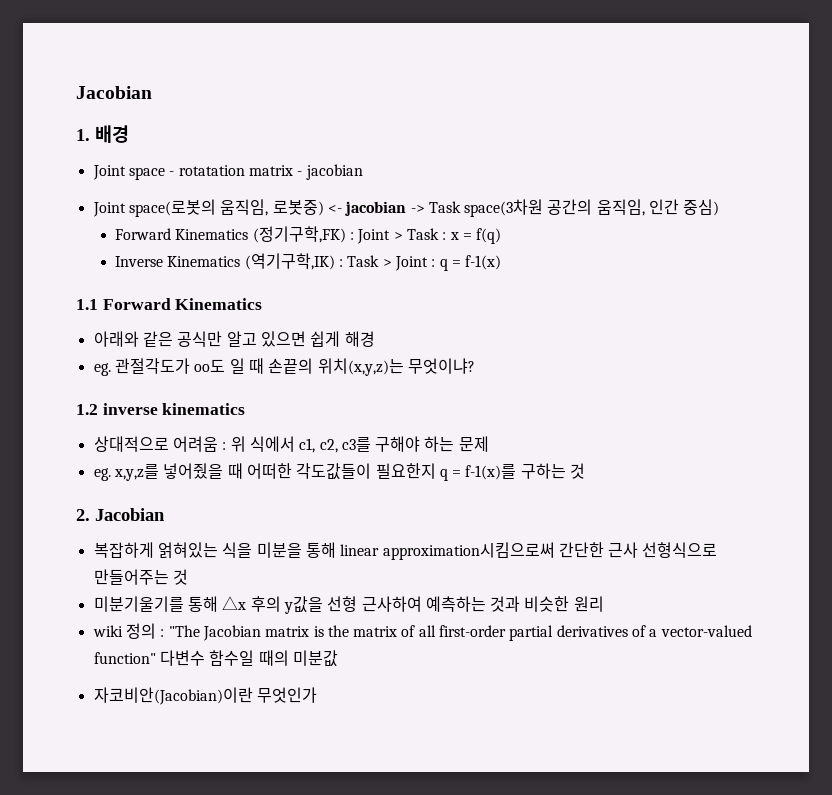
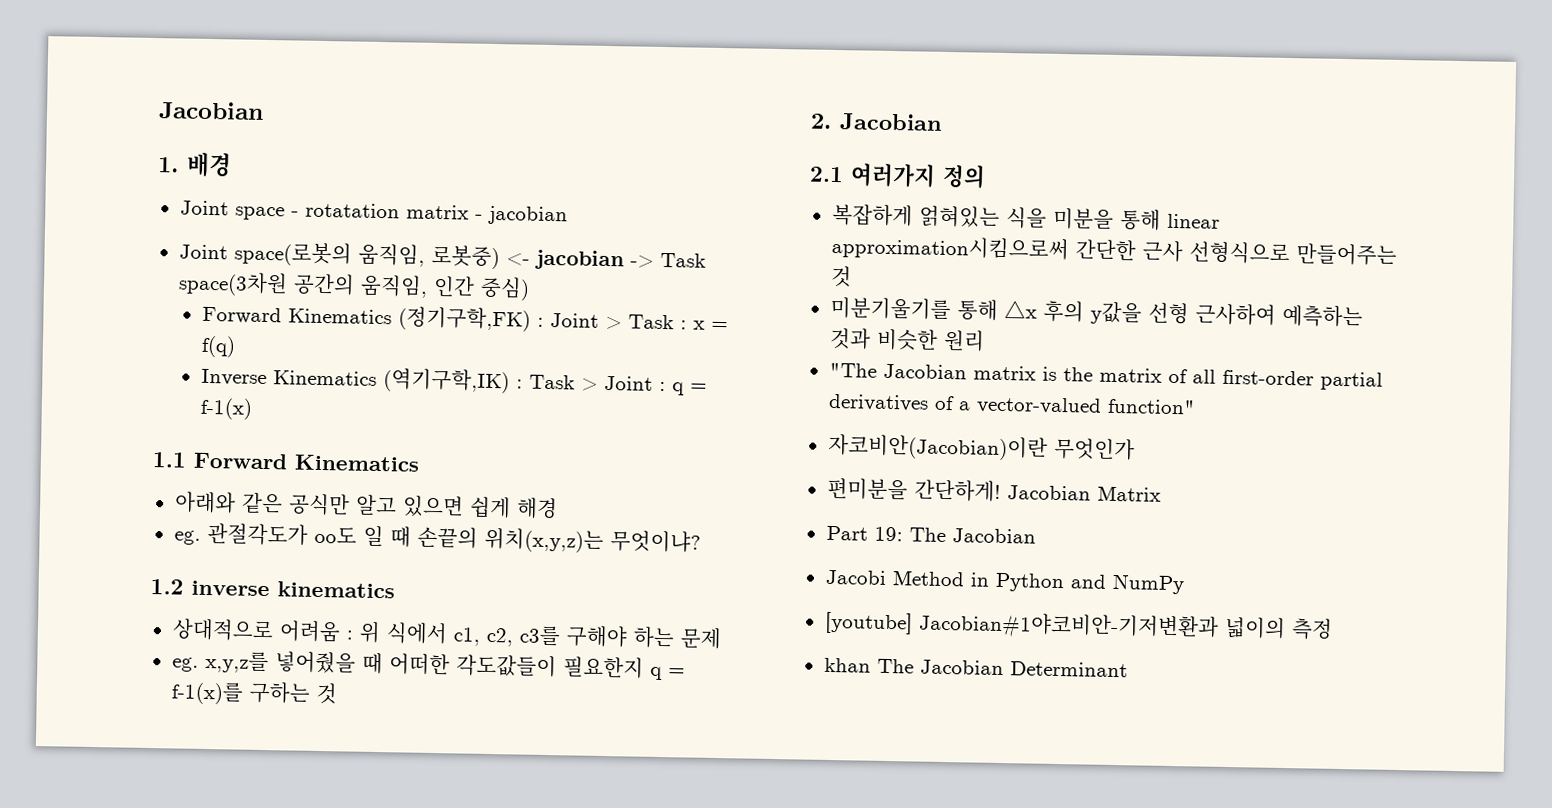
(165, 514) none -> [809,162,986,189] // 2.1 여러가지 정의
[92,623,165,639] wiki 정의 : -> (985, 340) none
[159,650,338,667] [93,687,317,705] 다변수 함수일 때의 미분값 // 자코비안(Jacobian)이란 무엇인가 -> [827,433,1135,461] [826,477,1161,502] [825,525,1036,544] [824,569,1185,595] [823,611,1333,641] [823,657,1128,678] // 자코비안(Jacobian)이란 무엇인가 // 편미분을 간단하게! Jacobian Matrix // Part 19: The Jacobian // Jacobi Method in Python and NumPy // [youtube] Jacobian#1야코비안-기저변환과 넓이의 측정 // khan The Jacobian Determinant

